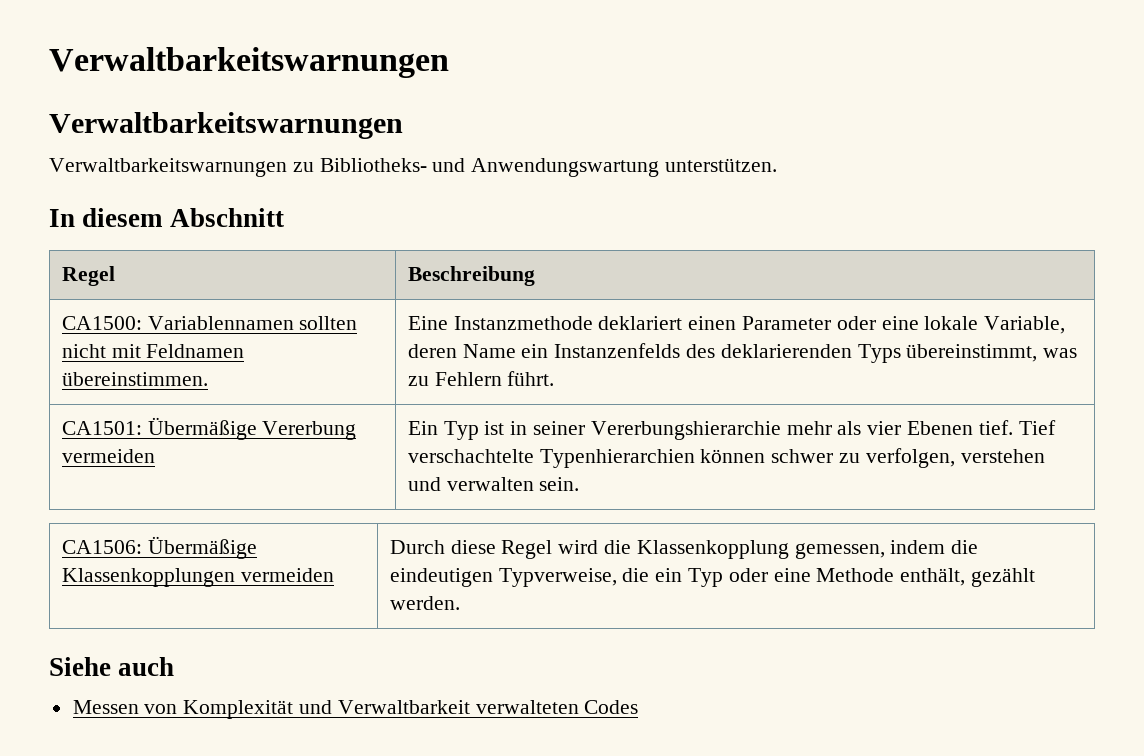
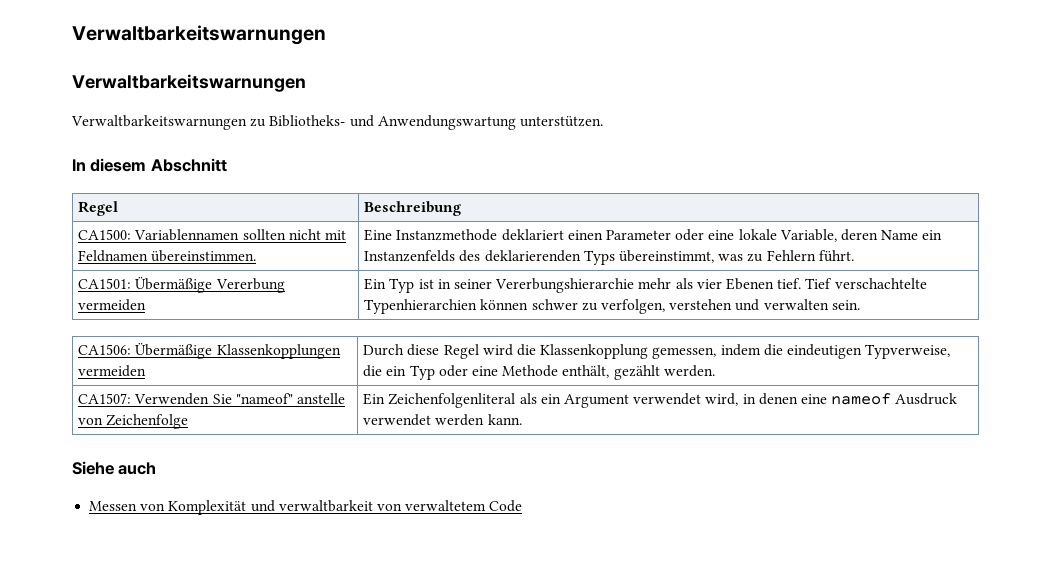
(460, 603) none -> [78,393,346,405] [78,414,189,429] [363,393,958,408] [363,414,522,426] // CA1507: Verwenden Sie "nameof" anstelle von Zeichenfolge | Ein Zeichenfolgenliteral als ein Argument verwendet wird, in denen eine nameof Ausdruck verwendet werden kann.
[337,700,639,714] Verwaltbarkeit verwalteten Codes -> [278,500,523,512] verwaltbarkeit von verwaltetem Code

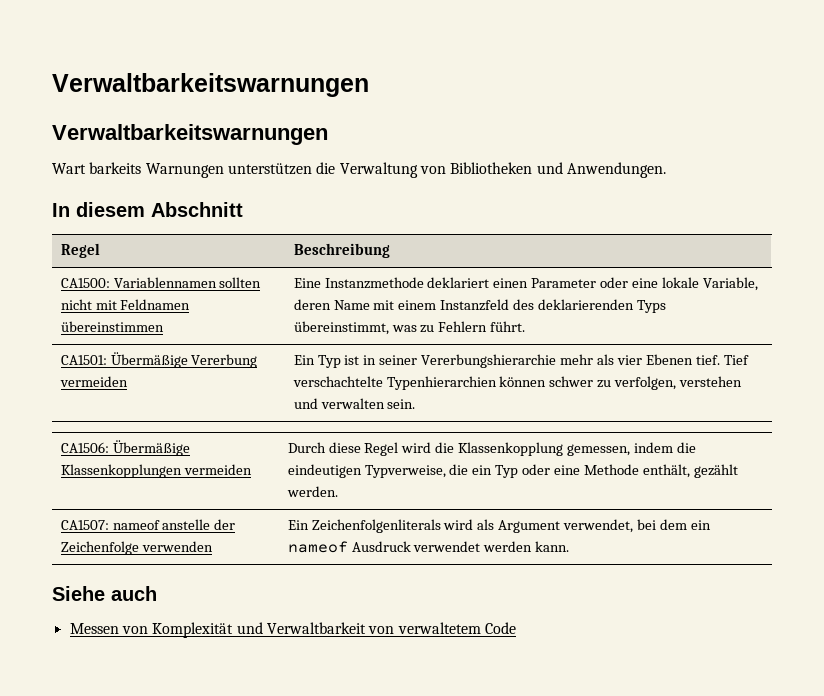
[71,115,603,130] Verwaltbarkeitswarnungen zu Bibliotheks- und Anwendungswartung unterstützen. -> [52,162,666,178] Wart barkeits Warnungen unterstützen die Verwaltung von Bibliotheken und Anwendungen.
[151,250,257,262] übereinstimmen. -> [60,321,164,332] übereinstimmen
[922,230,943,240] [364,250,456,262] ein Instanzenfelds -> [373,299,510,311] mit einem Instanzfeld
[134,393,346,405] [78,417,104,425] Verwenden Sie "nameof" anstelle von -> [112,519,236,530] nameof anstelle der
[363,393,827,408] | Ein Zeichenfolgenliteral als ein Argument verwendet wird, in denen eine -> [141,541,213,552] [287,519,711,533] verwenden | Ein Zeichenfolgenliterals wird als Argument verwendet, bei dem ein
[278,500,373,512] verwaltbarkeit -> [266,622,366,634] Verwaltbarkeit

